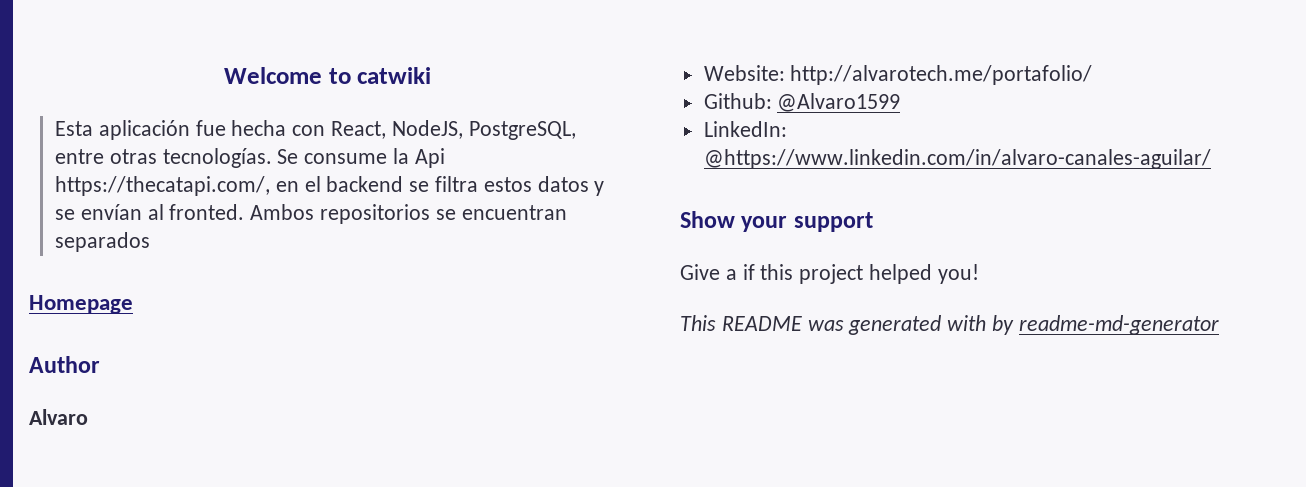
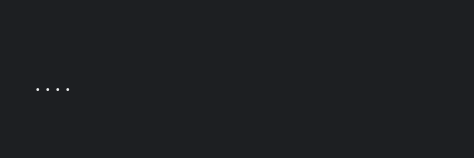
[223,67,432,84] [55,120,576,140] [55,148,445,168] [55,176,605,196] [55,204,567,224] [55,232,151,252] [29,295,133,314] [29,356,100,373] [29,409,88,425] [703,65,1093,85] [703,93,901,112] [703,121,787,137] [703,149,1211,169] [680,211,873,232] [680,264,979,284] [680,315,1219,335] Welcome to catwiki // Esta aplicación fue hecha con React, NodeJS, PostgreSQL, entre otras tecnologías. Se consume la Api https://thecatapi.com/, en el backend se filtra estos datos y se envían al fronted. Ambos repositorios se encuentran separados // Homepage // Author // Alvaro // Website: http://alvarotech.me/portafolio/ // Github: @Alvaro1599 // LinkedIn: @https://www.linkedin.com/in/alvaro-canales-aguilar/ // Show your support // Give a if this project helped you! // This README was generated with by readme-md-generator -> [33,88,73,91] ....

